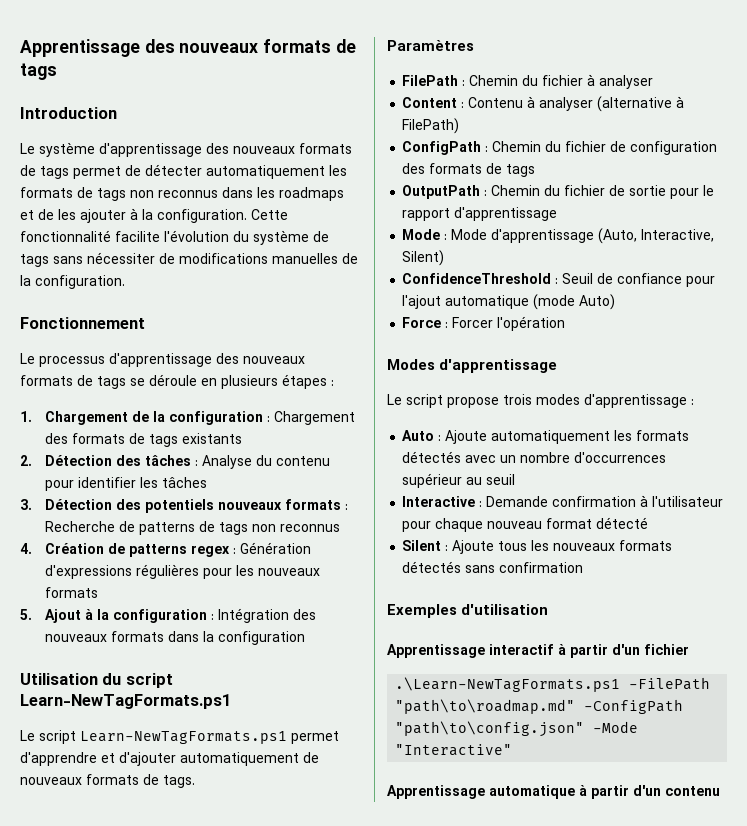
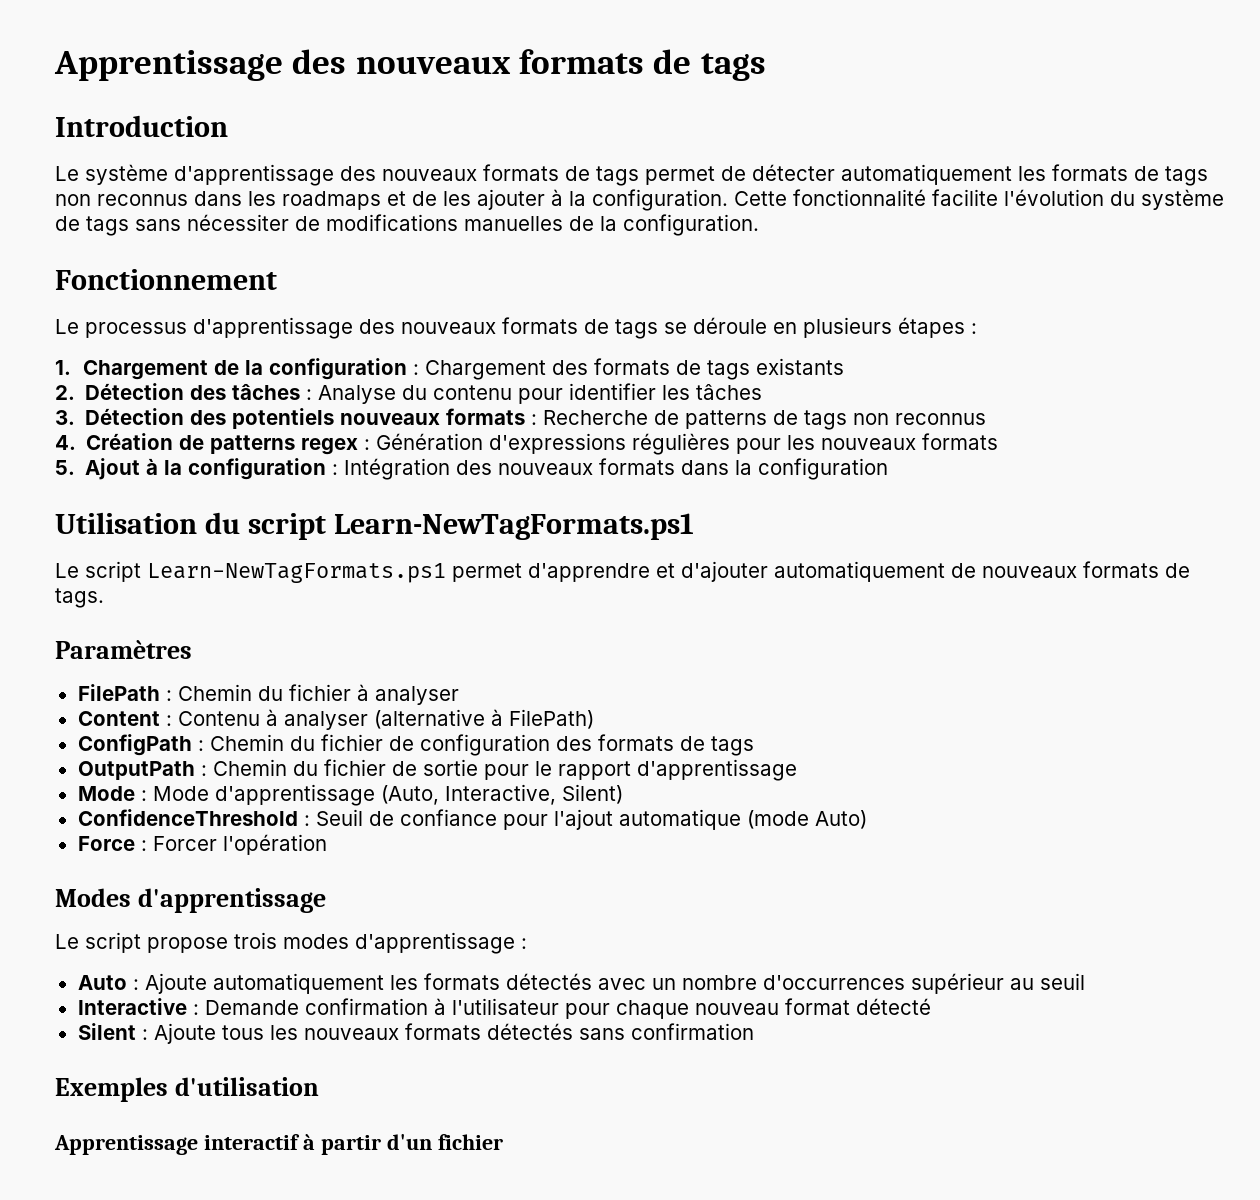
[395,677,711,692] [395,699,684,714] [395,721,639,737] [395,744,513,756] [387,785,720,799] // .\Learn-NewTagFormats.ps1 -FilePath "path\to\roadmap.md" -ConfigPath "path\to\config.json" -Mode "Interactive" // Apprentissage automatique à partir d'un contenu -> (503, 1142) none

